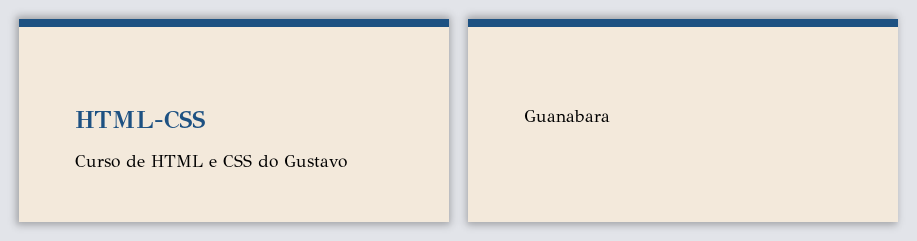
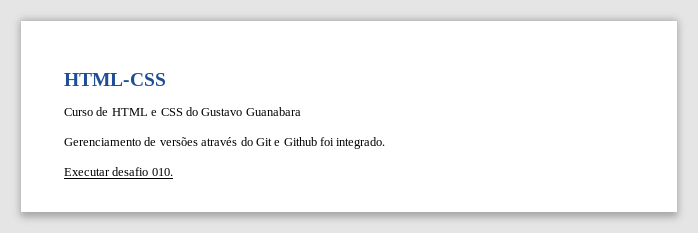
(610, 116) none -> [64,137,386,149] [64,167,173,176] // Gerenciamento de versões através do Git e Github foi integrado. // Executar desafio 010.

